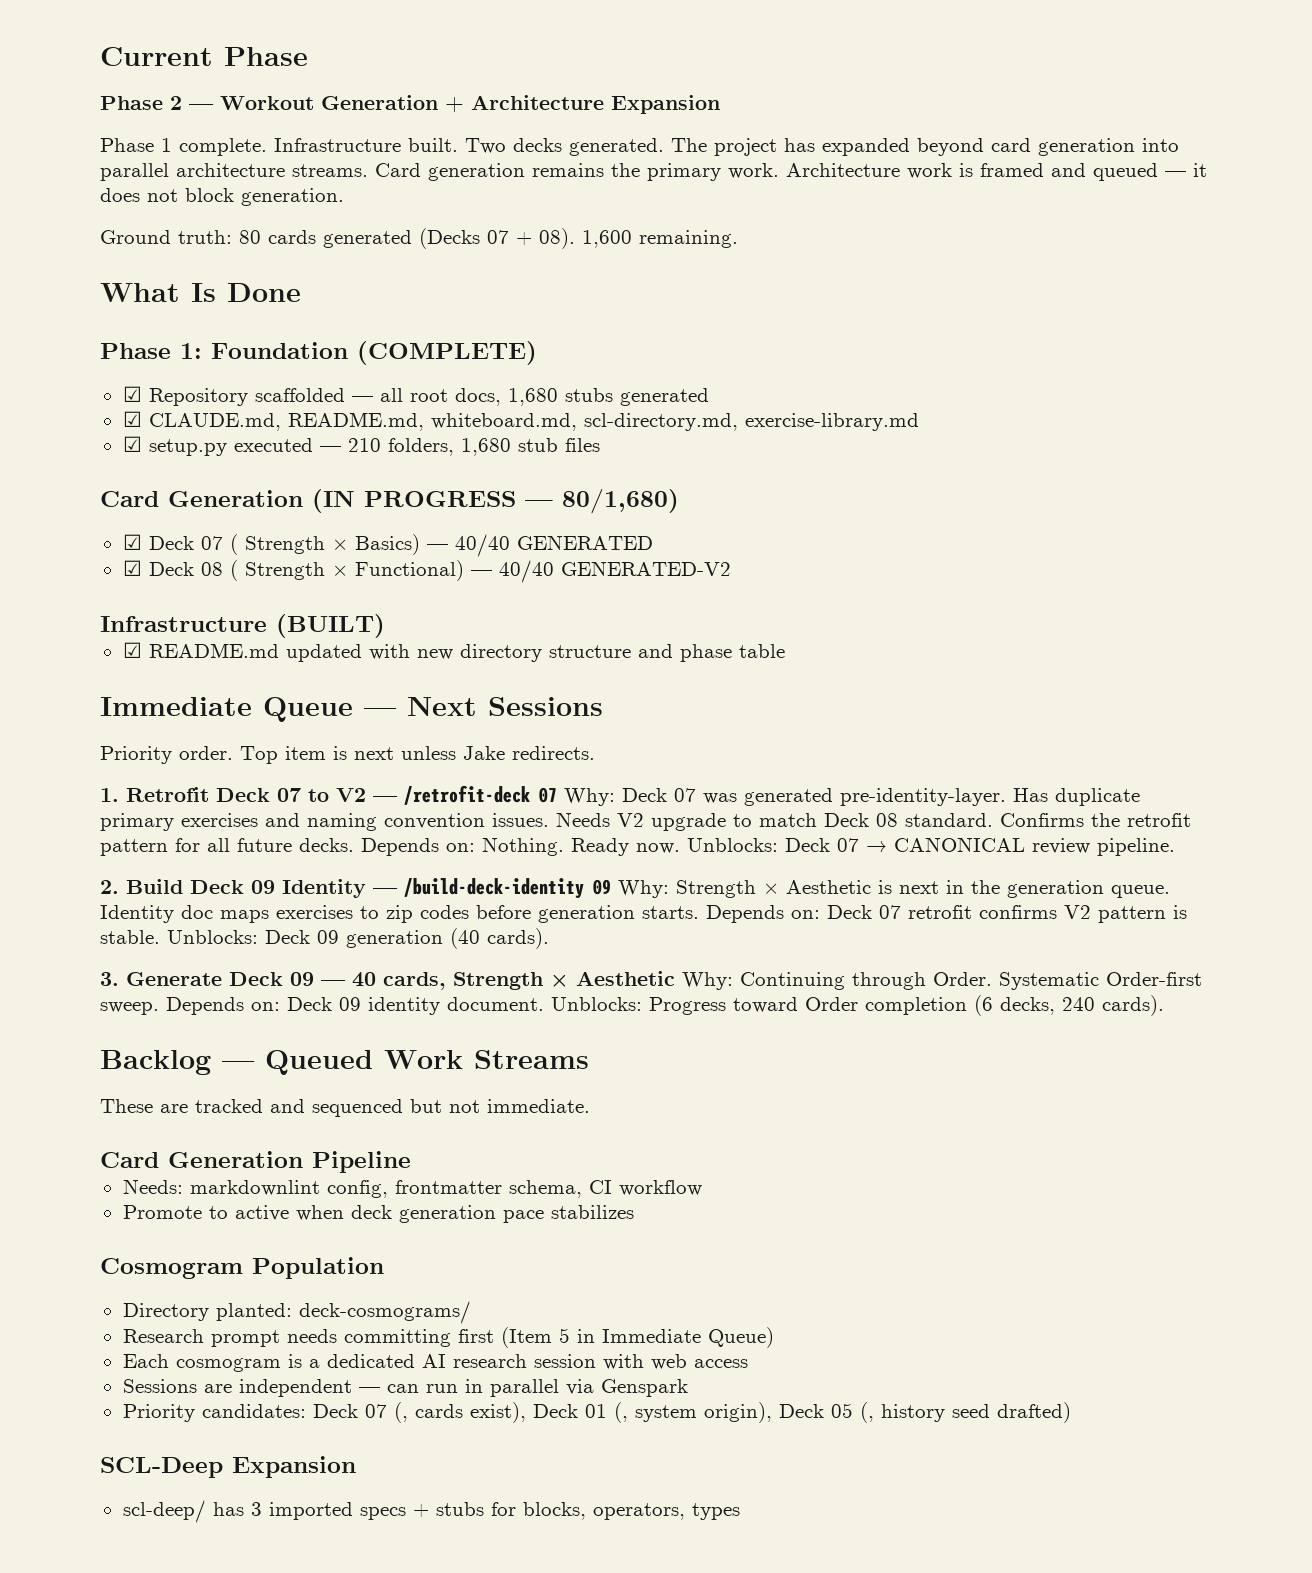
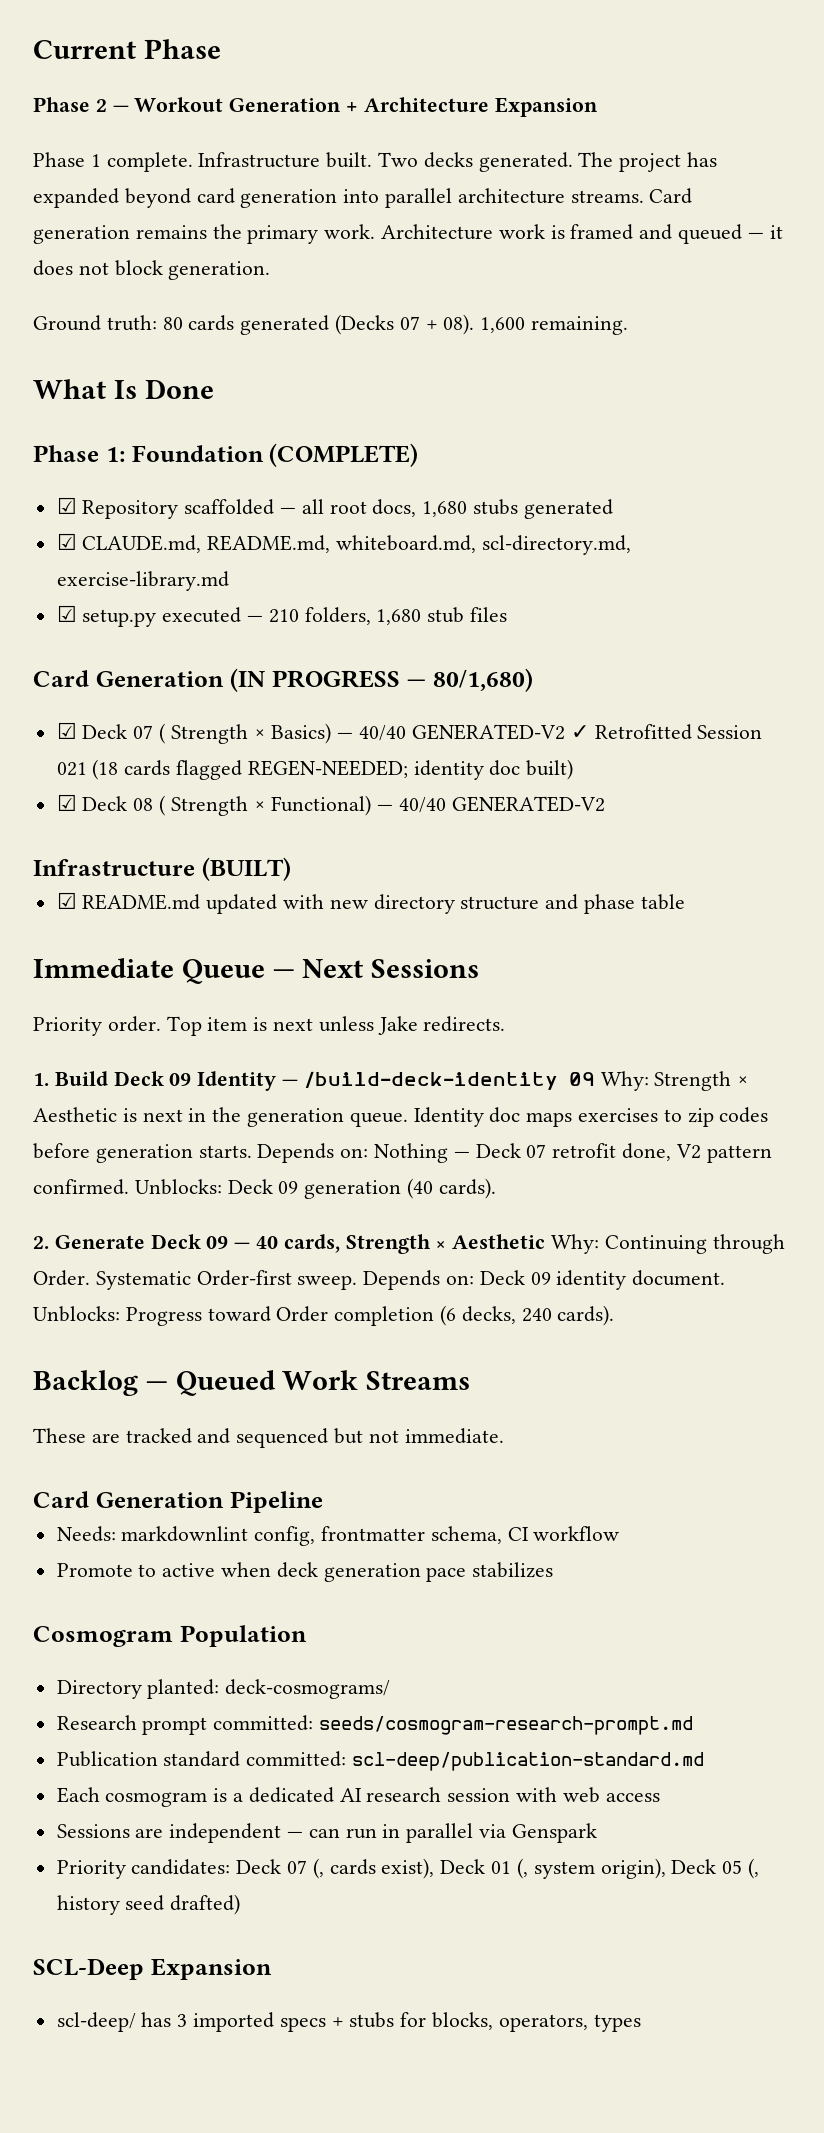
[516,535,653,550] GENERATED -> [411,724,763,740] [56,759,574,780] GENERATED-V2 ✓ Retrofitted Session 021 (18 cards flagged REGEN-NEEDED; identity doc built)
[126,785,1140,806] [100,812,1191,831] [100,837,1175,856] [100,880,119,894] Retrofit Deck 07 to V2 — /retrofit-deck 07 Why: Deck 07 was generated pre-identity-layer. Has duplicate primary exercises and naming convention issues. Needs V2 upgrade to match Deck 08 standard. Confirms the retrofit pattern for all future decks. Depends on: Nothing. Ready now. Unblocks: Deck 07 → CANONICAL review pipeline. // 2. -> (49, 1079) none
(820, 914) none -> [374,1143,470,1163] Nothing —
[979,905,1057,919] confirms -> [622,1143,672,1161] done,
[1173,905,1187,919] [100,930,160,944] is stable. -> [33,1179,129,1195] confirmed.
[100,972,119,986] 3. -> [33,1236,49,1249] 2.
[286,1327,774,1348] needs committing first (Item 5 in Immediate Queue) -> [213,1715,694,1735] [56,1751,705,1771] committed: seeds/cosmogram-research-prompt.md // Publication standard committed: scl-deep/publication-standard.md

